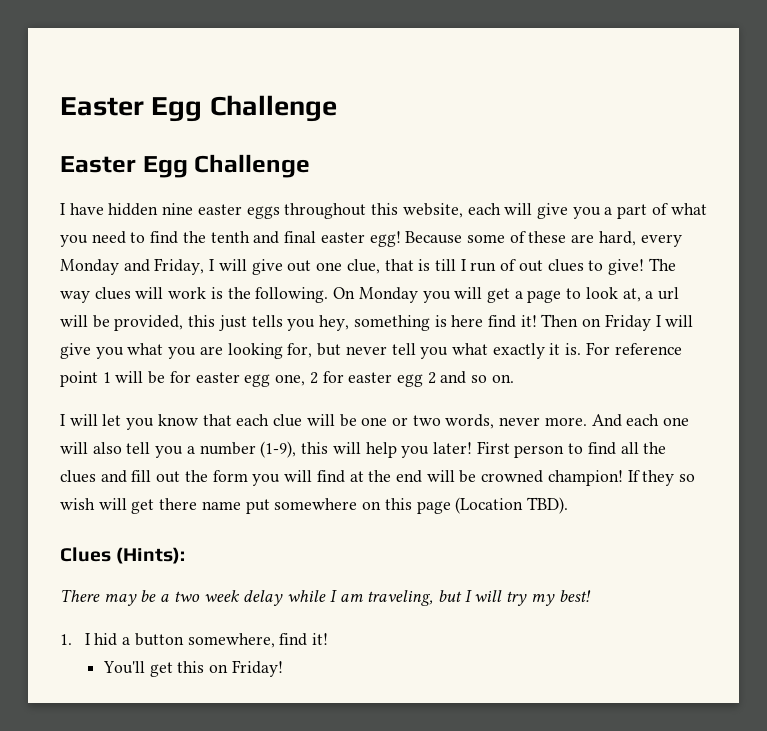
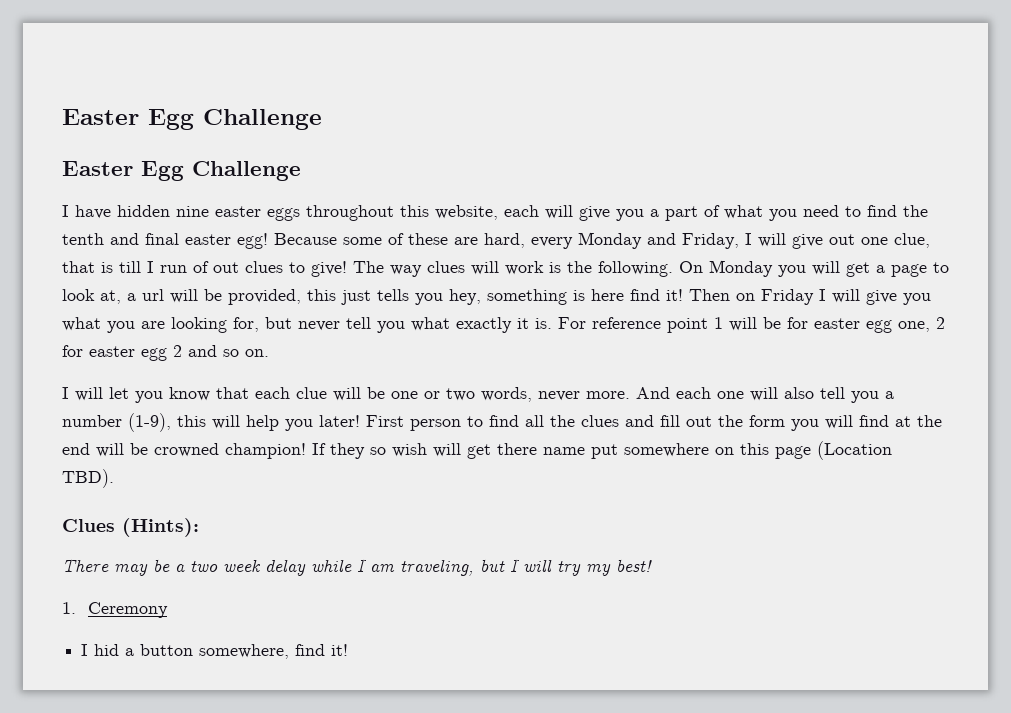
(72, 639) none -> [87,602,168,618] Ceremony //
[102,660,283,677] // You'll get this on Friday! -> (349, 650) none

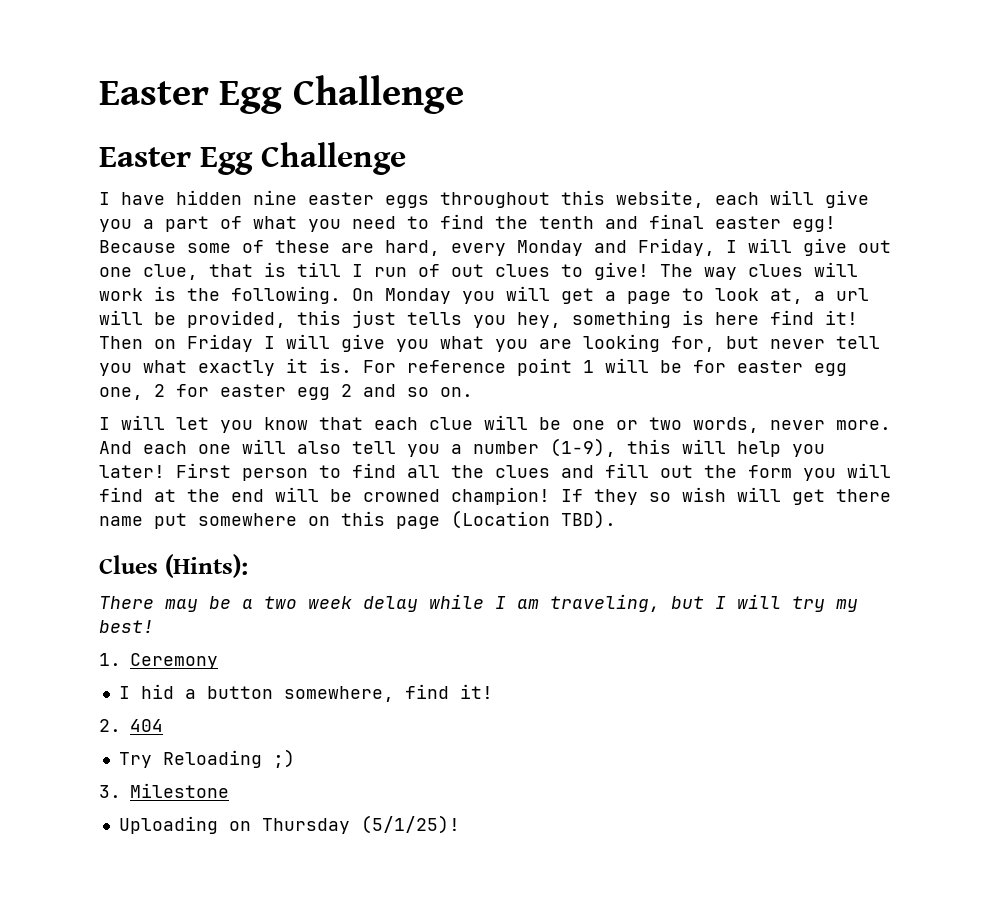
(349, 650) none -> [99,719,163,732] [118,749,295,768] [99,783,229,798] [118,815,460,834] // 2. 404 // Try Reloading ;) // 3. Milestone // Uploading on Thursday (5/1/25)!

